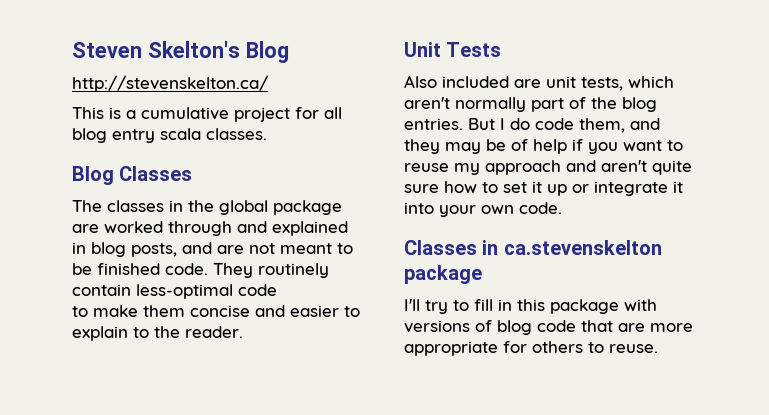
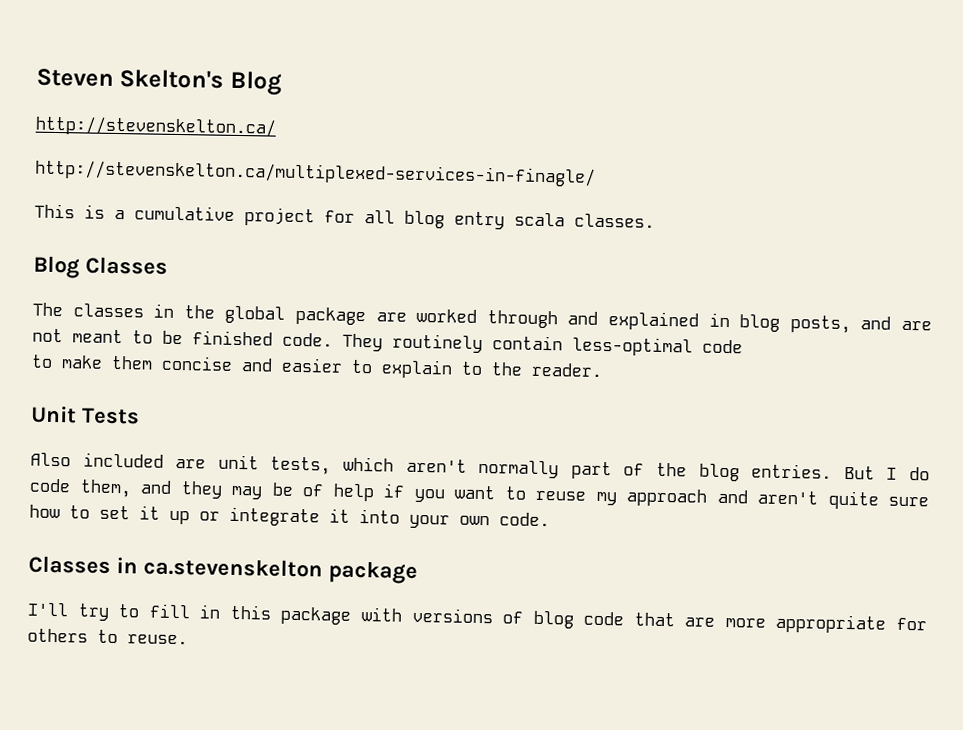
(268, 83) none -> [35,159,596,187] // http://stevenskelton.ca/multiplexed-services-in-finagle/

